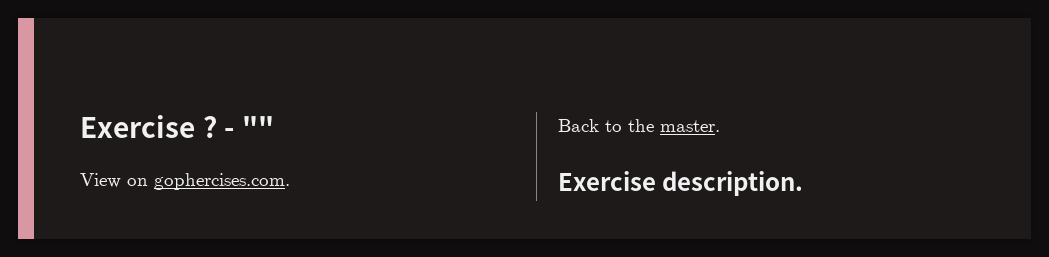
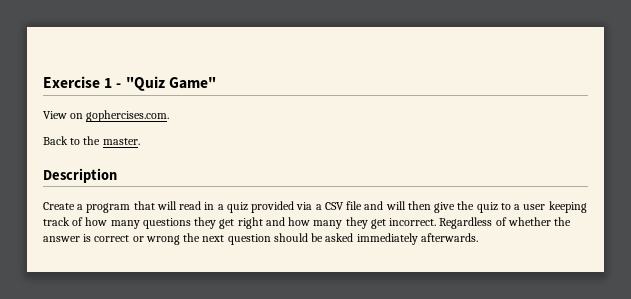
[80,115,274,138] Exercise ? - "" -> [43,76,216,91] Exercise 1 - "Quiz Game"
[558,171,804,196] Exercise description. -> [43,168,117,183] [43,201,587,213] [43,217,572,229] [43,233,478,245] Description // Create a program that will read in a quiz provided via a CSV file and will then give the quiz to a user keeping track of how many questions they get right and how many they get incorrect. Regardless of whether the answer is correct or wrong the next question should be asked immediately afterwards.

